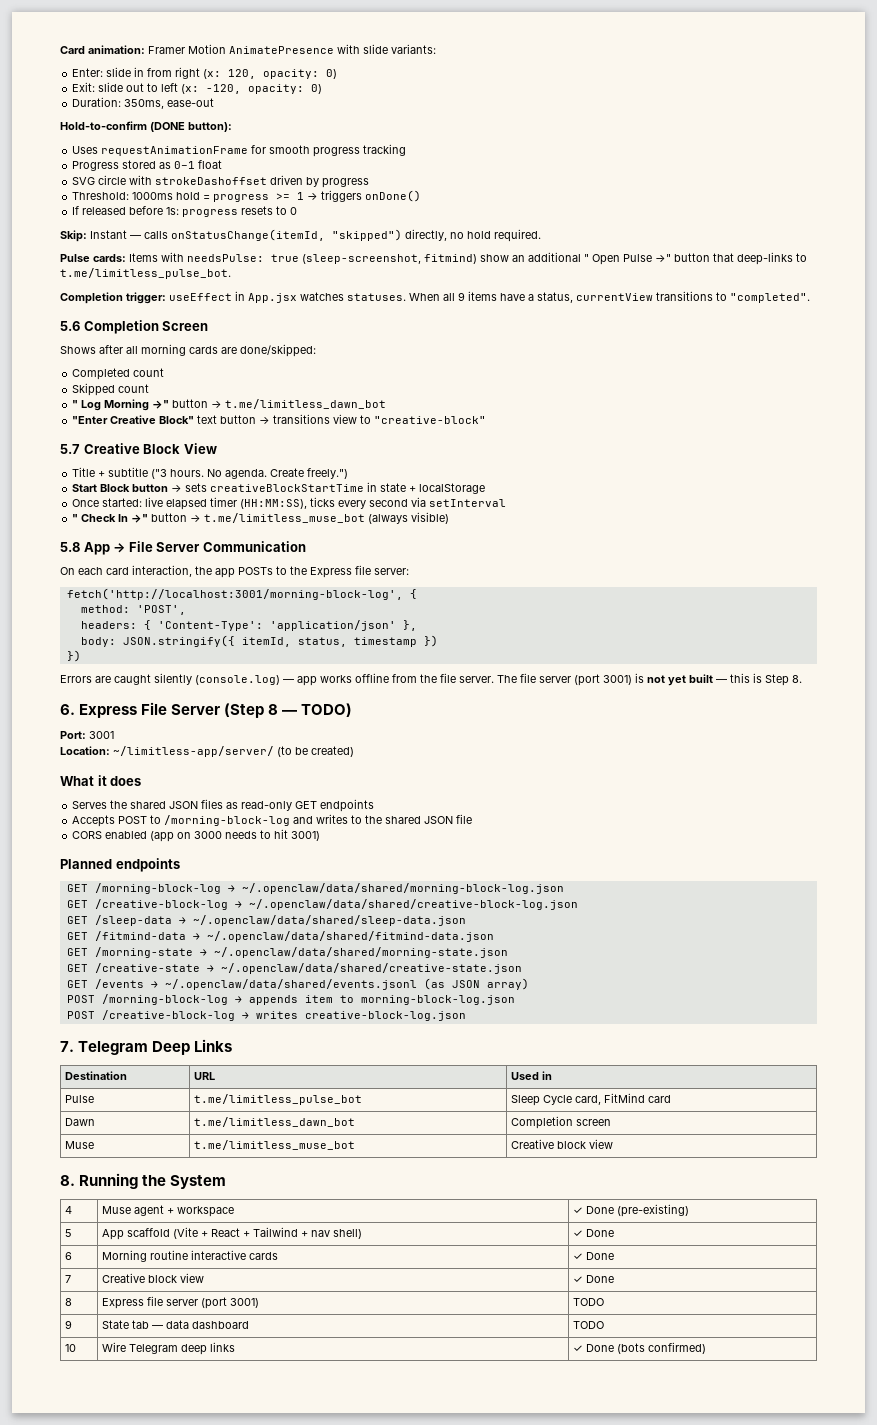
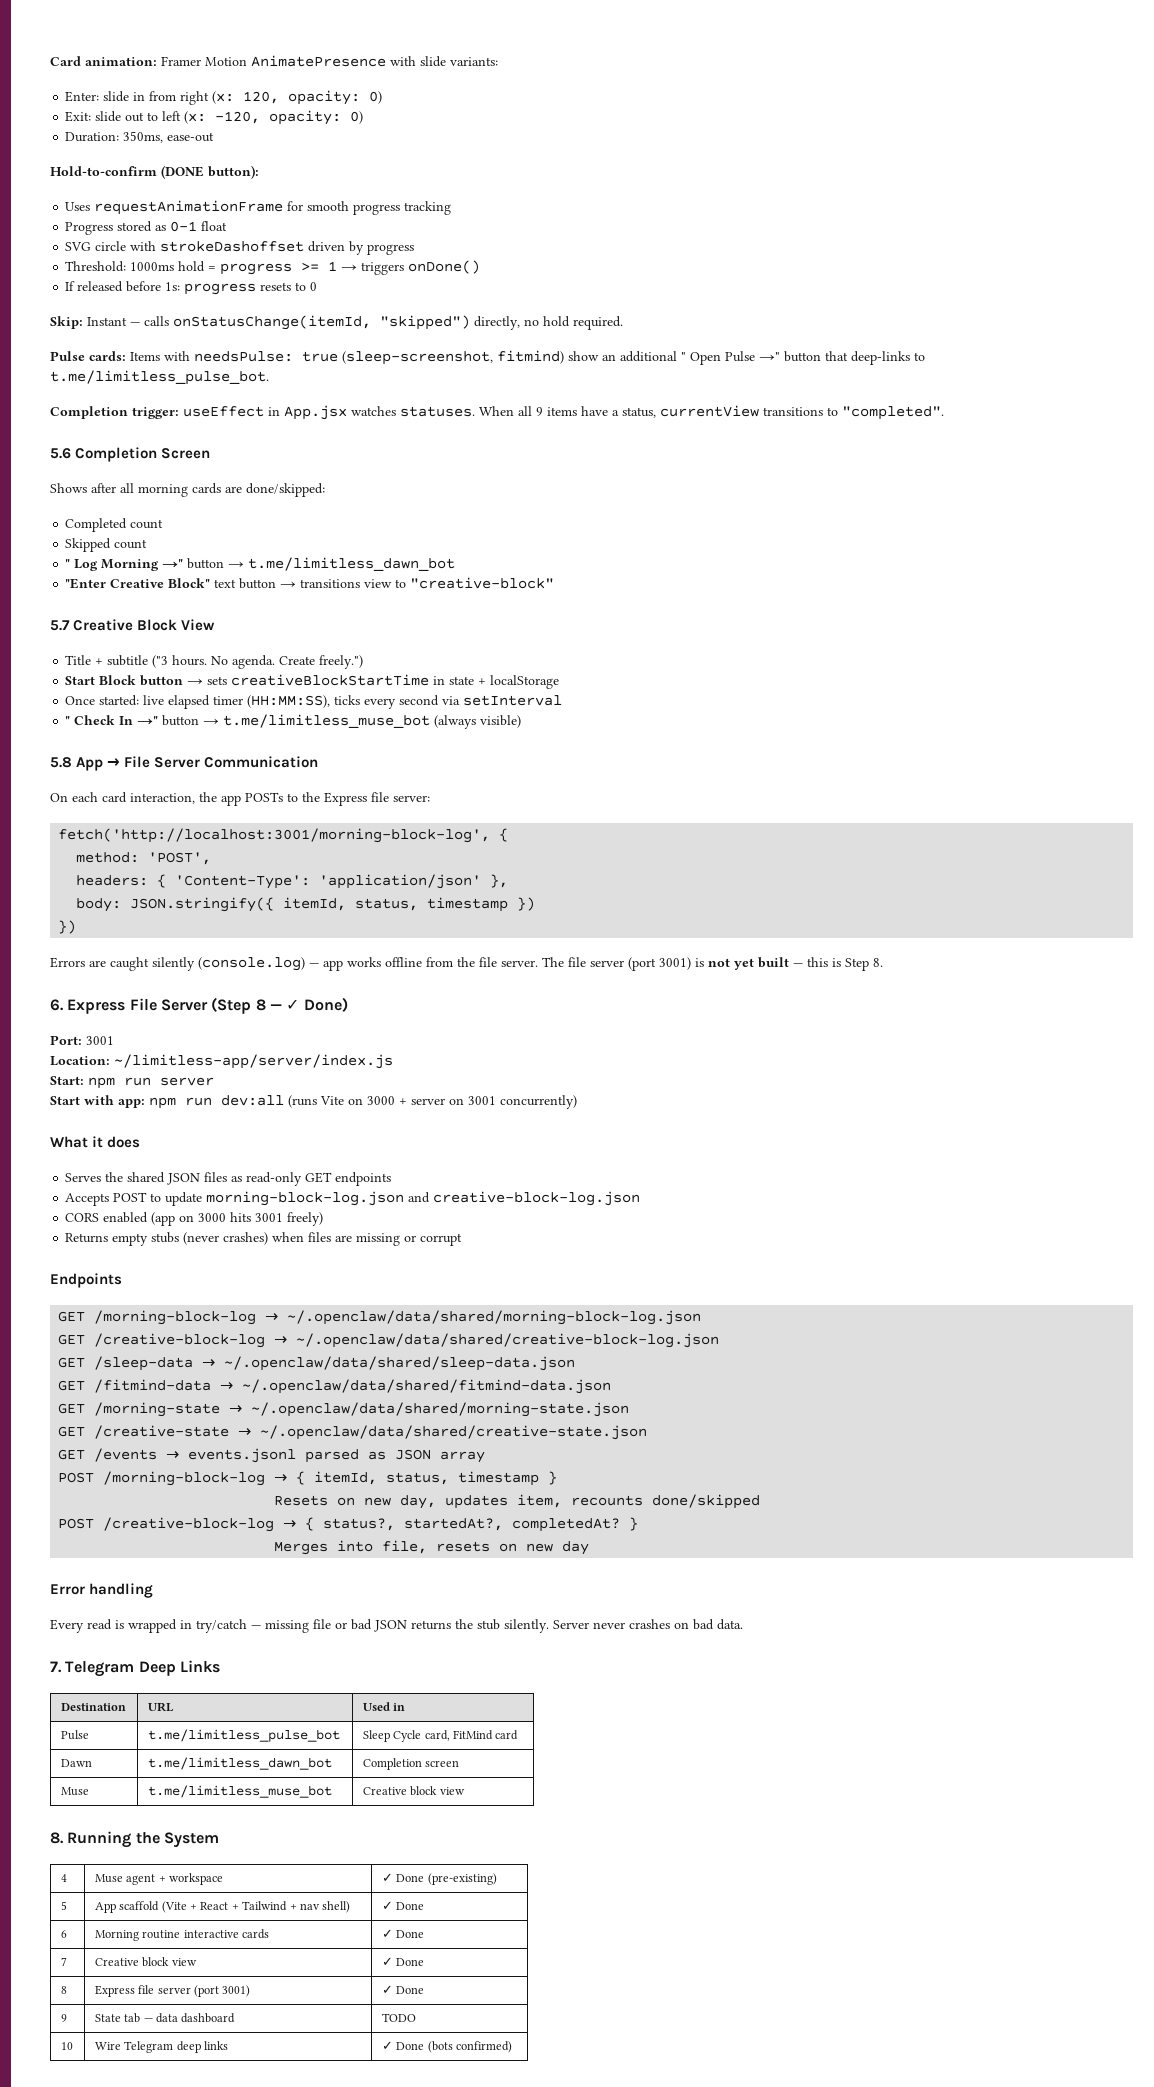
[301,703,353,717] TODO) -> [286,997,348,1012] ✓ Done)
[113,746,354,757] ~/limitless-app/server/ (to be created) -> [114,1054,393,1069] [50,1076,214,1089] [50,1095,577,1109] ~/limitless-app/server/index.js // Start: npm run server // Start with app: npm run dev:all (runs Vite on 3000 + server on 3001 concurrently)
[164,814,473,826] /morning-block-log and writes to the shared JSON file -> [165,1191,641,1206] update morning-block-log.json and creative-block-log.json
[225,829,321,841] [60,858,180,872] needs to hit 3001) // Planned endpoints -> [230,1212,324,1226] [65,1232,463,1246] [50,1273,122,1288] hits 3001 freely) // Returns empty stubs (never crashes) when files are missing or corrupt // Endpoints
[164,978,529,990] [66,994,515,1005] [66,1010,466,1021] ~/.openclaw/data/shared/events.jsonl (as JSON array) // POST /morning-block-log → appends item to morning-block-log.json // POST /creative-block-log → writes creative-block-log.json -> [188,1448,486,1463] [58,1471,558,1486] [274,1494,761,1509] [58,1517,639,1532] [274,1540,590,1555] [50,1583,154,1598] [50,1619,743,1633] events.jsonl parsed as JSON array // POST /morning-block-log → { itemId, status, timestamp } // Resets on new day, updates item, recounts done/skipped // POST /creative-block-log → { status?, startedAt?, completedAt? } // Merges into file, resets on new day // Error handling // Every read is wrapped in try/catch — missing file or bad JSON returns the stub silently. Server never crashes on bad data.
[573,1298,605,1306] TODO -> [381,1985,425,1994] ✓ Done

